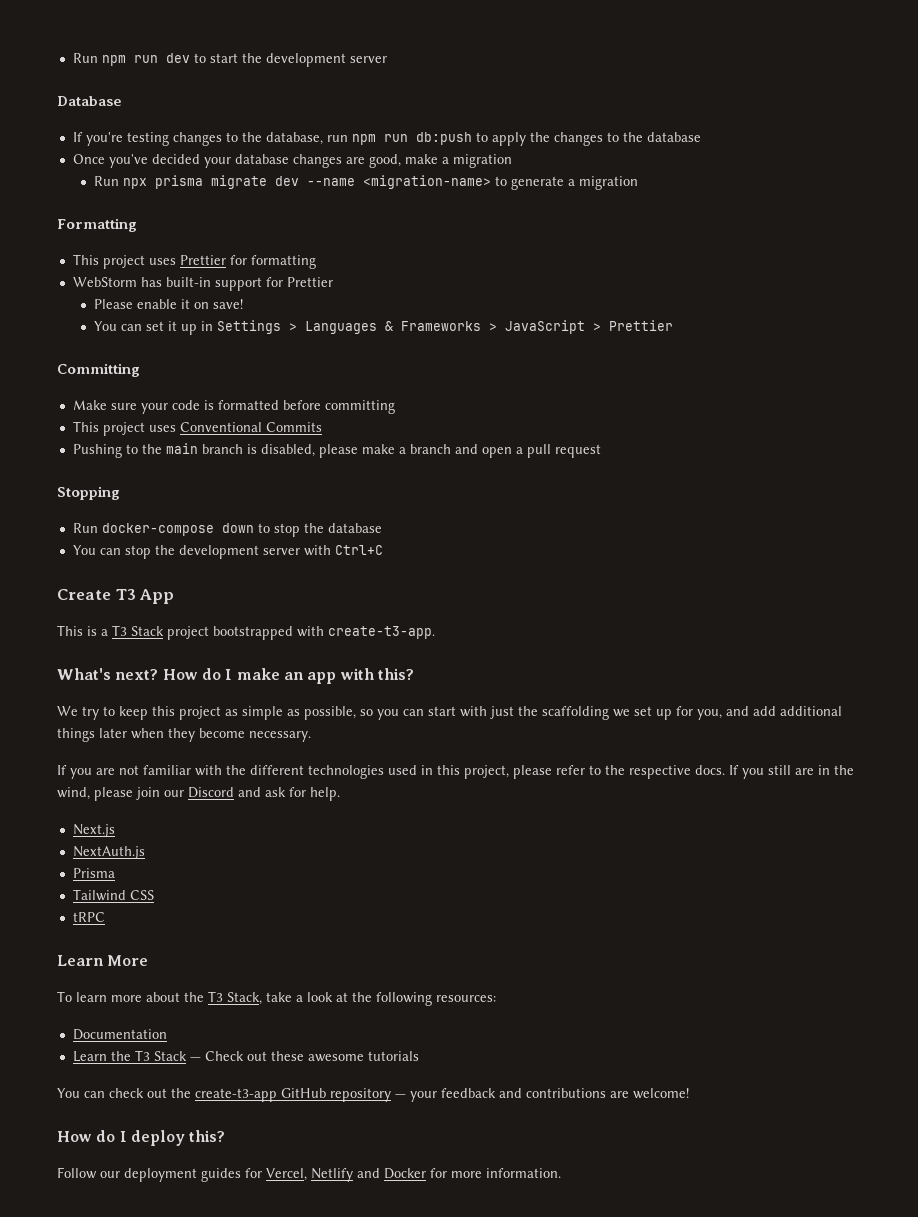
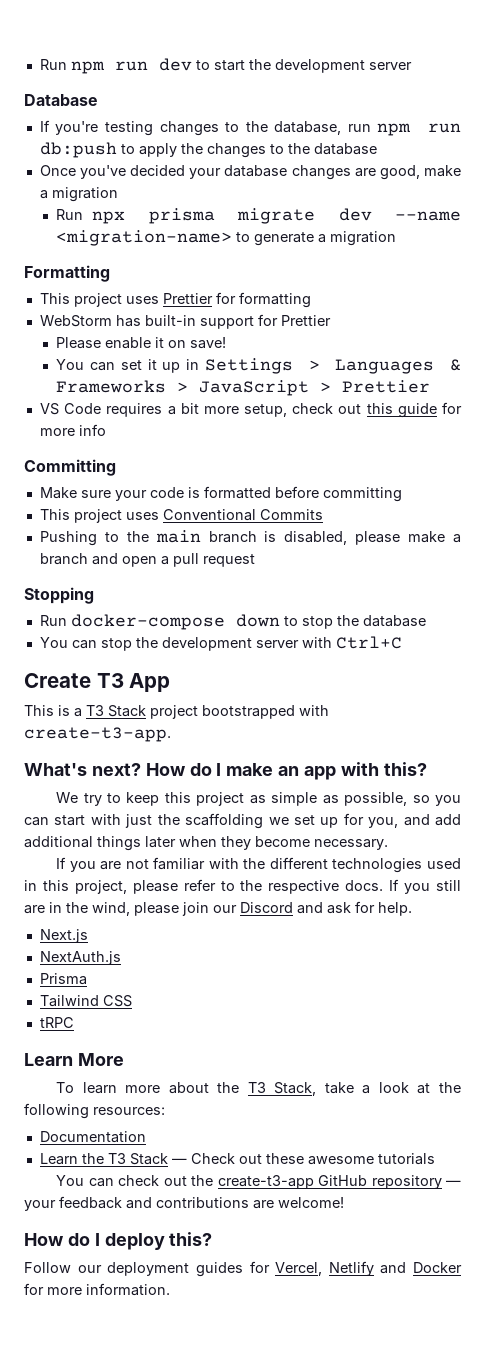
(673, 325) none -> [39,402,462,418] [39,424,106,436] // VS Code requires a bit more setup, check out this guide for more info

